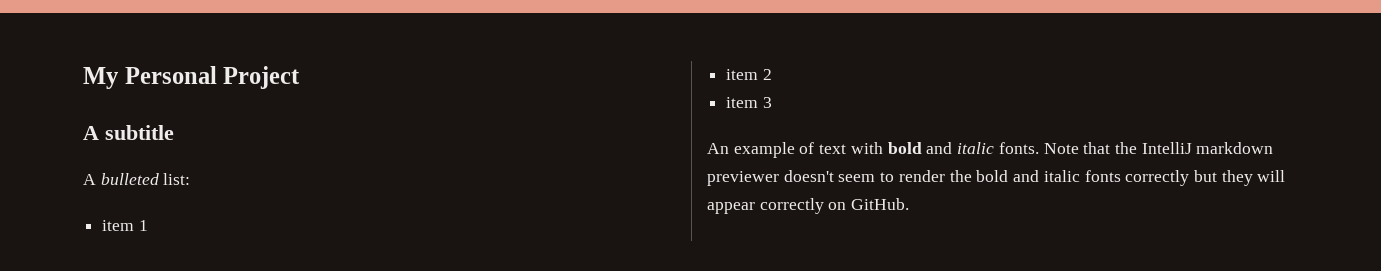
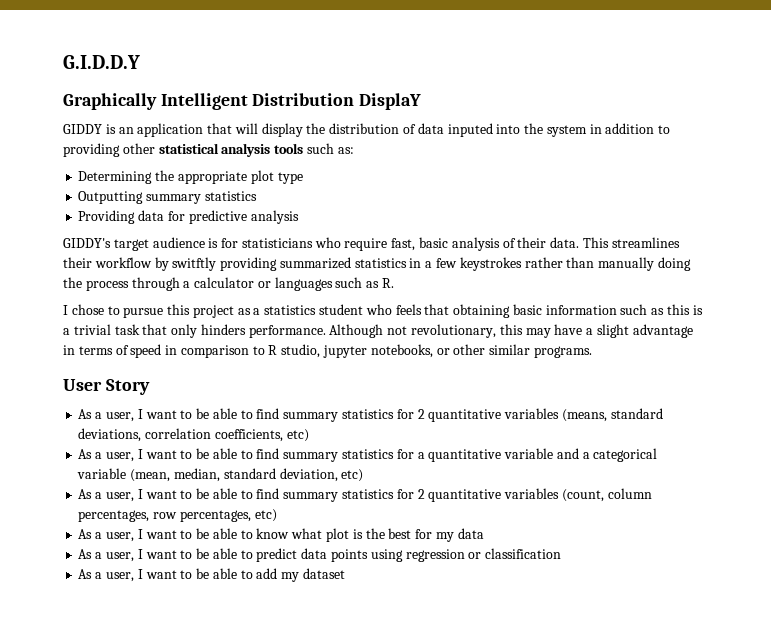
[83,66,301,89] [83,125,174,140] [83,173,191,185] [102,220,148,231] [726,69,772,80] [726,97,772,108] [707,142,1274,158] [707,170,1286,186] [707,198,910,214] My Personal Project // A subtitle // A bulleted list: // item 1 // item 2 // item 3 // An example of text with bold and italic fonts. Note that the IntelliJ markdown previewer doesn't seem to render the bold and italic fonts correctly but they will appear correctly on GitHub. -> [63,55,140,69] [63,93,422,110] [63,123,671,137] [63,143,354,157] [78,170,303,184] [78,191,257,204] [78,210,299,224] [63,237,680,251] [63,257,691,271] [63,277,395,291] [63,304,703,318] [63,324,693,338] [63,344,592,358] [63,379,150,395] [78,408,663,422] [78,428,309,442] [78,448,658,462] [77,468,364,482] [78,488,652,502] [78,509,277,522] [78,528,484,542] [78,548,562,562] [78,568,345,582] G.I.D.D.Y // Graphically Intelligent Distribution DisplaY // GIDDY is an application that will display the distribution of data inputed into the system in addition to providing other statistical analysis tools such as: // Determining the appropriate plot type // Outputting summary statistics // Providing data for predictive analysis // GIDDY's target audience is for statisticians who require fast, basic analysis of their data. This streamlines their workflow by switftly providing summarized statistics in a few keystrokes rather than manually doing the process through a calculator or languages such as R. // I chose to pursue this project as a statistics student who feels that obtaining basic information such as this is a trivial task that only hinders performance. Although not revolutionary, this may have a slight advantage in terms of speed in comparison to R studio, jupyter notebooks, or other similar programs. // User Story // As a user, I want to be able to find summary statistics for 2 quantitative variables (means, standard deviations, correlation coefficients, etc) // As a user, I want to be able to find summary statistics for a quantitative variable and a categorical variable (mean, median, standard deviation, etc) // As a user, I want to be able to find summary statistics for 2 quantitative variables (count, column percentages, row percentages, etc) // As a user, I want to be able to know what plot is the best for my data // As a user, I want to be able to predict data points using regression or classification // As a user, I want to be able to add my dataset

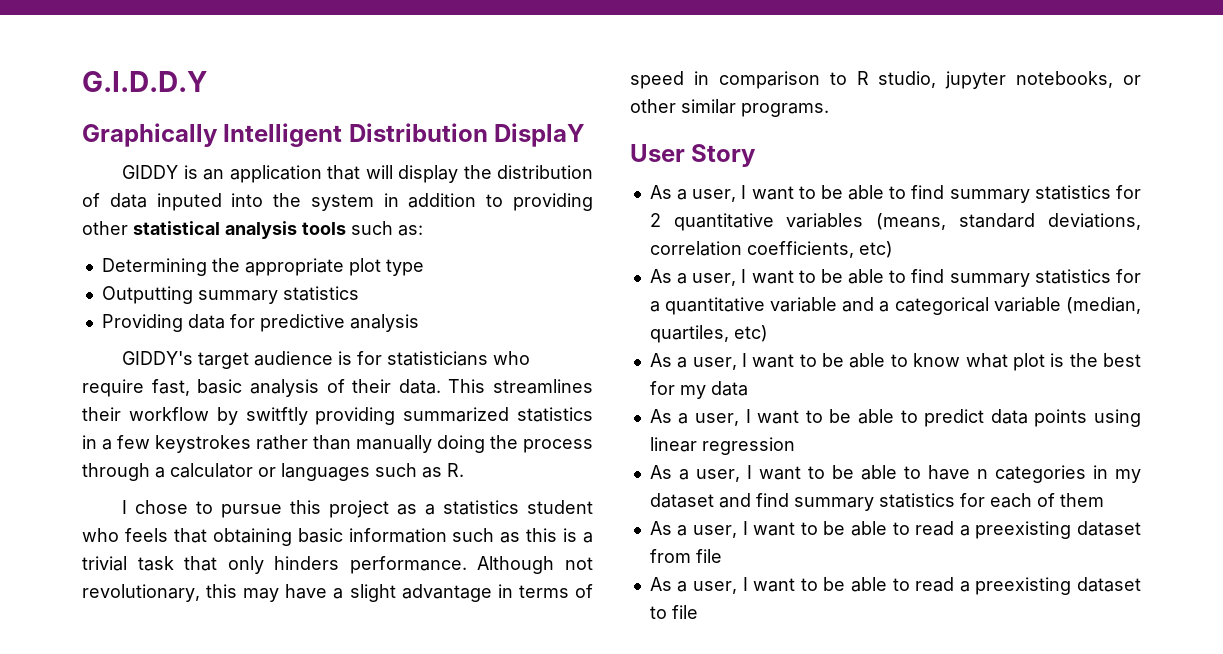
[130,468,364,482] [78,488,652,502] [78,510,251,522] (mean, median, standard deviation, etc) // As a user, I want to be able to find summary statistics for 2 quantitative variables (count, column percentages, row percentages, -> [1066,297,1141,314] [649,325,729,343] (median, quartiles,
(403, 555) none -> [649,437,697,452] linear
[468,548,562,559] [78,568,345,582] or classification // As a user, I want to be able to add my dataset -> [649,465,1141,483] [649,493,1104,511] [649,521,1141,539] [649,549,722,563] [649,577,1141,595] [649,605,698,619] // As a user, I want to be able to have n categories in my dataset and find summary statistics for each of them // As a user, I want to be able to read a preexisting dataset from file // As a user, I want to be able to read a preexisting dataset to file

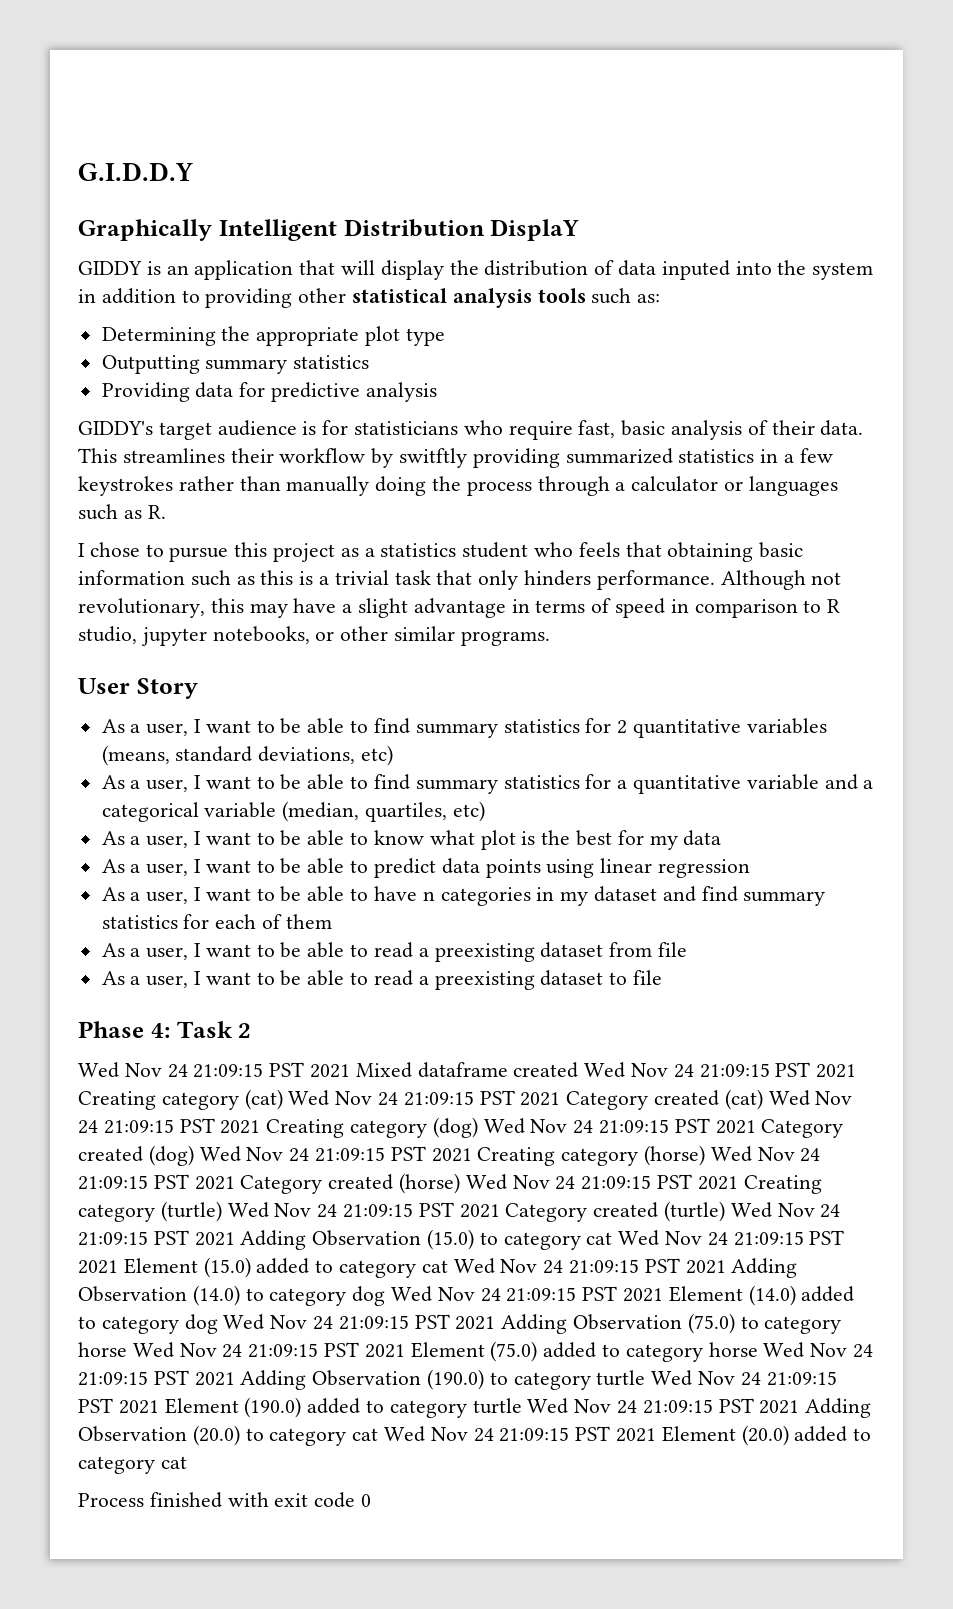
[649,241,854,258] correlation coefficients, -> (356, 755) none
(698, 612) none -> [78,1021,252,1038] [78,1062,857,1078] [78,1089,853,1110] [78,1117,844,1138] [78,1145,821,1166] [78,1173,822,1194] [78,1201,841,1222] [78,1229,845,1250] [78,1257,798,1278] [78,1285,855,1306] [78,1313,842,1334] [78,1341,874,1362] [78,1369,837,1390] [78,1397,872,1418] [78,1425,872,1446] [78,1456,187,1474] [78,1492,372,1508] // Phase 4: Task 2 // Wed Nov 24 21:09:15 PST 2021 Mixed dataframe created Wed Nov 24 21:09:15 PST 2021 Creating category (cat) Wed Nov 24 21:09:15 PST 2021 Category created (cat) Wed Nov 24 21:09:15 PST 2021 Creating category (dog) Wed Nov 24 21:09:15 PST 2021 Category created (dog) Wed Nov 24 21:09:15 PST 2021 Creating category (horse) Wed Nov 24 21:09:15 PST 2021 Category created (horse) Wed Nov 24 21:09:15 PST 2021 Creating category (turtle) Wed Nov 24 21:09:15 PST 2021 Category created (turtle) Wed Nov 24 21:09:15 PST 2021 Adding Observation (15.0) to category cat Wed Nov 24 21:09:15 PST 2021 Element (15.0) added to category cat Wed Nov 24 21:09:15 PST 2021 Adding Observation (14.0) to category dog Wed Nov 24 21:09:15 PST 2021 Element (14.0) added to category dog Wed Nov 24 21:09:15 PST 2021 Adding Observation (75.0) to category horse Wed Nov 24 21:09:15 PST 2021 Element (75.0) added to category horse Wed Nov 24 21:09:15 PST 2021 Adding Observation (190.0) to category turtle Wed Nov 24 21:09:15 PST 2021 Element (190.0) added to category turtle Wed Nov 24 21:09:15 PST 2021 Adding Observation (20.0) to category cat Wed Nov 24 21:09:15 PST 2021 Element (20.0) added to category cat // Process finished with exit code 0

